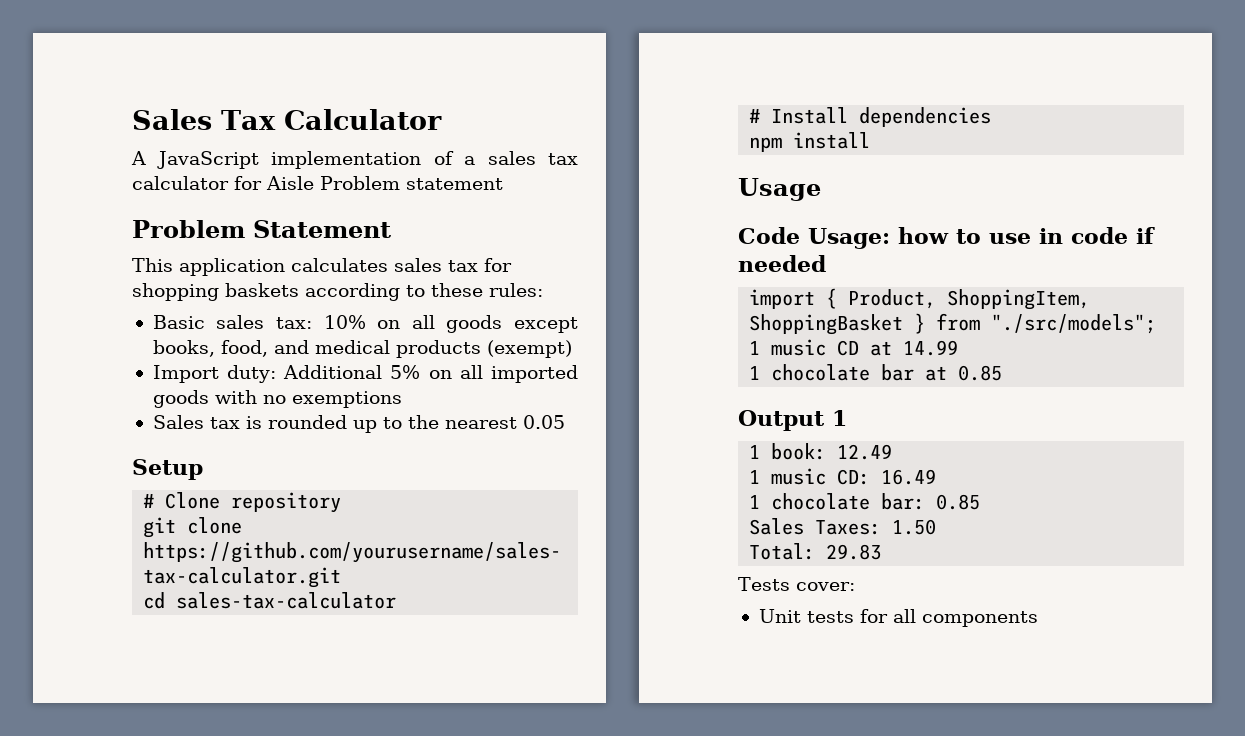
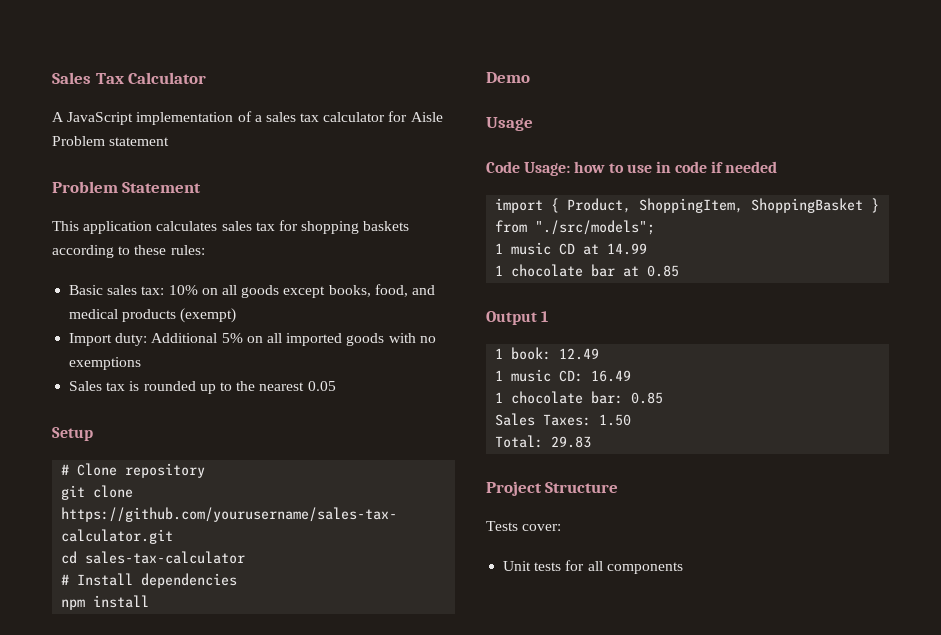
(871, 140) none -> [486,72,530,83] // Demo
(882, 552) none -> [486,481,619,496] // Project Structure

